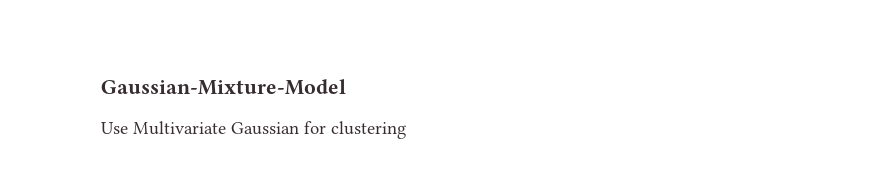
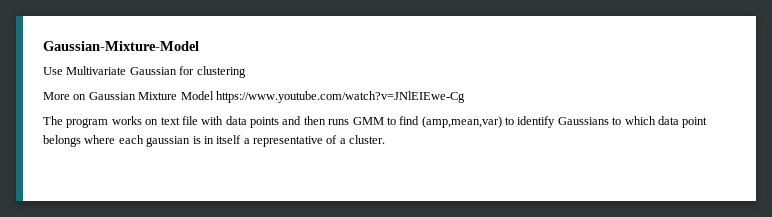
(406, 130) none -> [43,91,465,103] [43,116,708,128] [43,135,386,147] // More on Gaussian Mixture Model https://www.youtube.com/watch?v=JNlEIEwe-Cg // The program works on text file with data points and then runs GMM to find (amp,mean,var) to identify Gaussians to which data point belongs where each gaussian is in itself a representative of a cluster.

